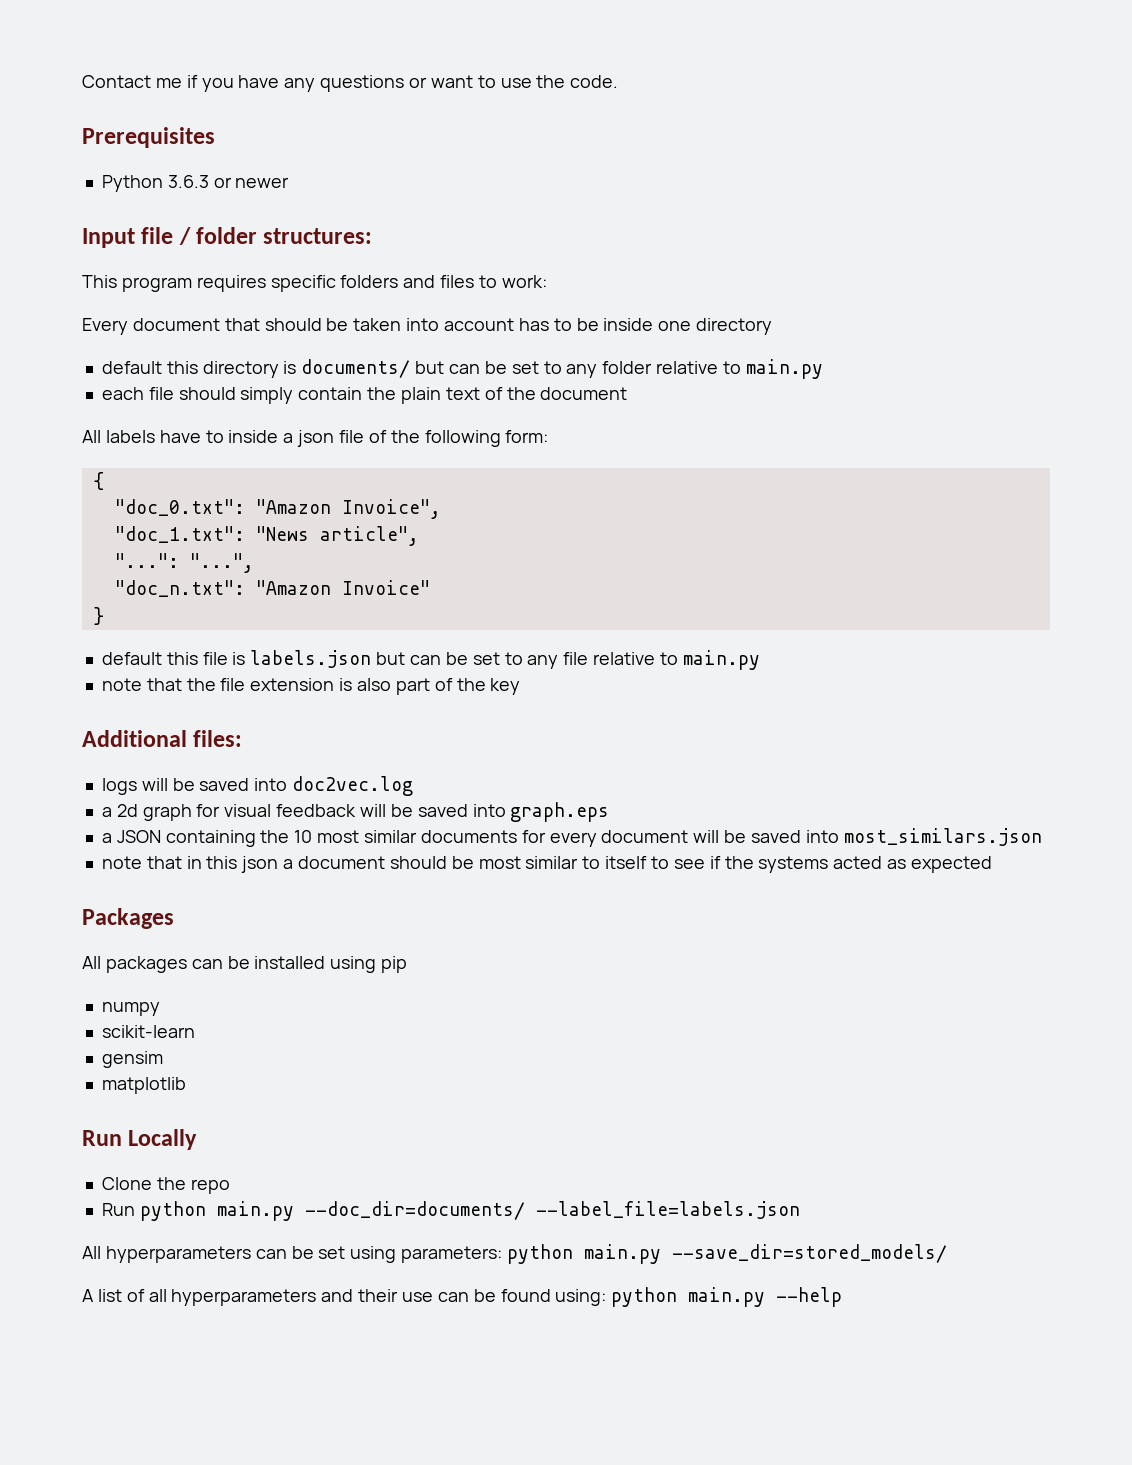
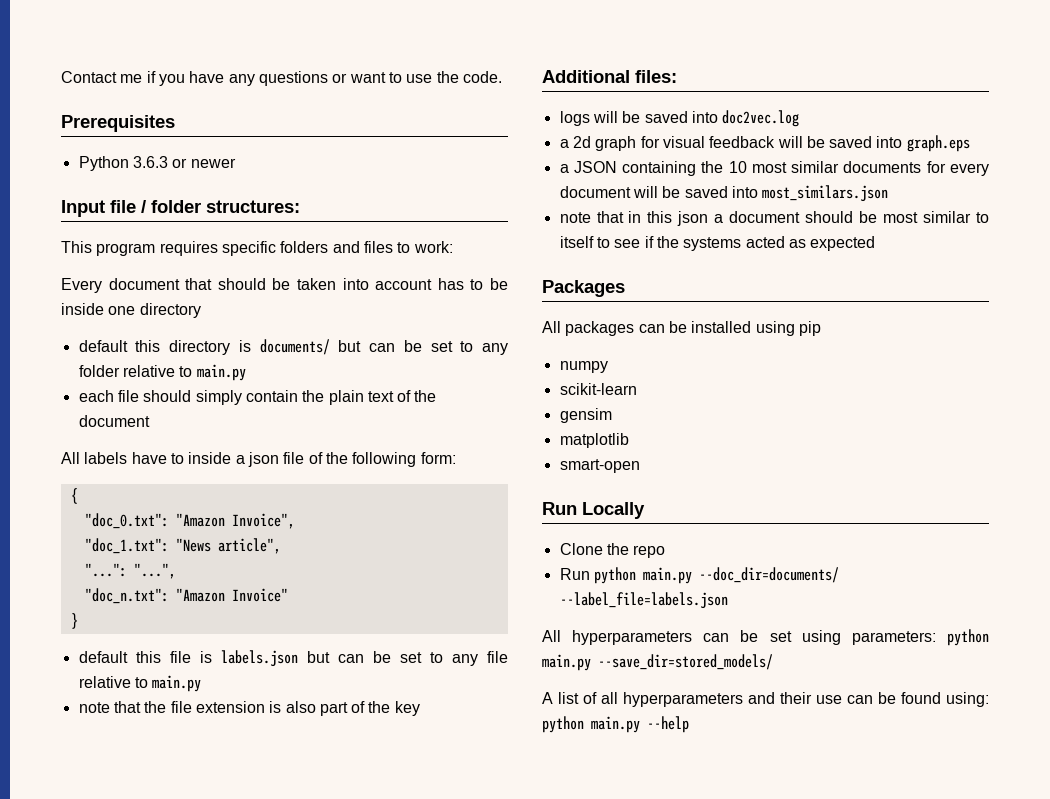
(186, 1085) none -> [559,459,640,473] // smart-open

